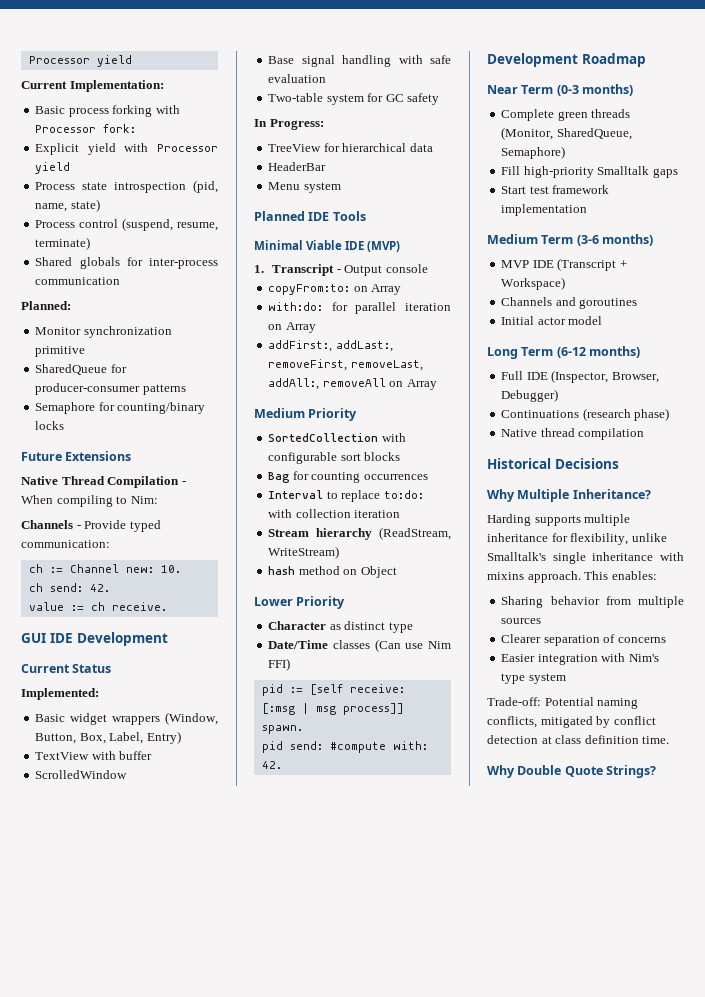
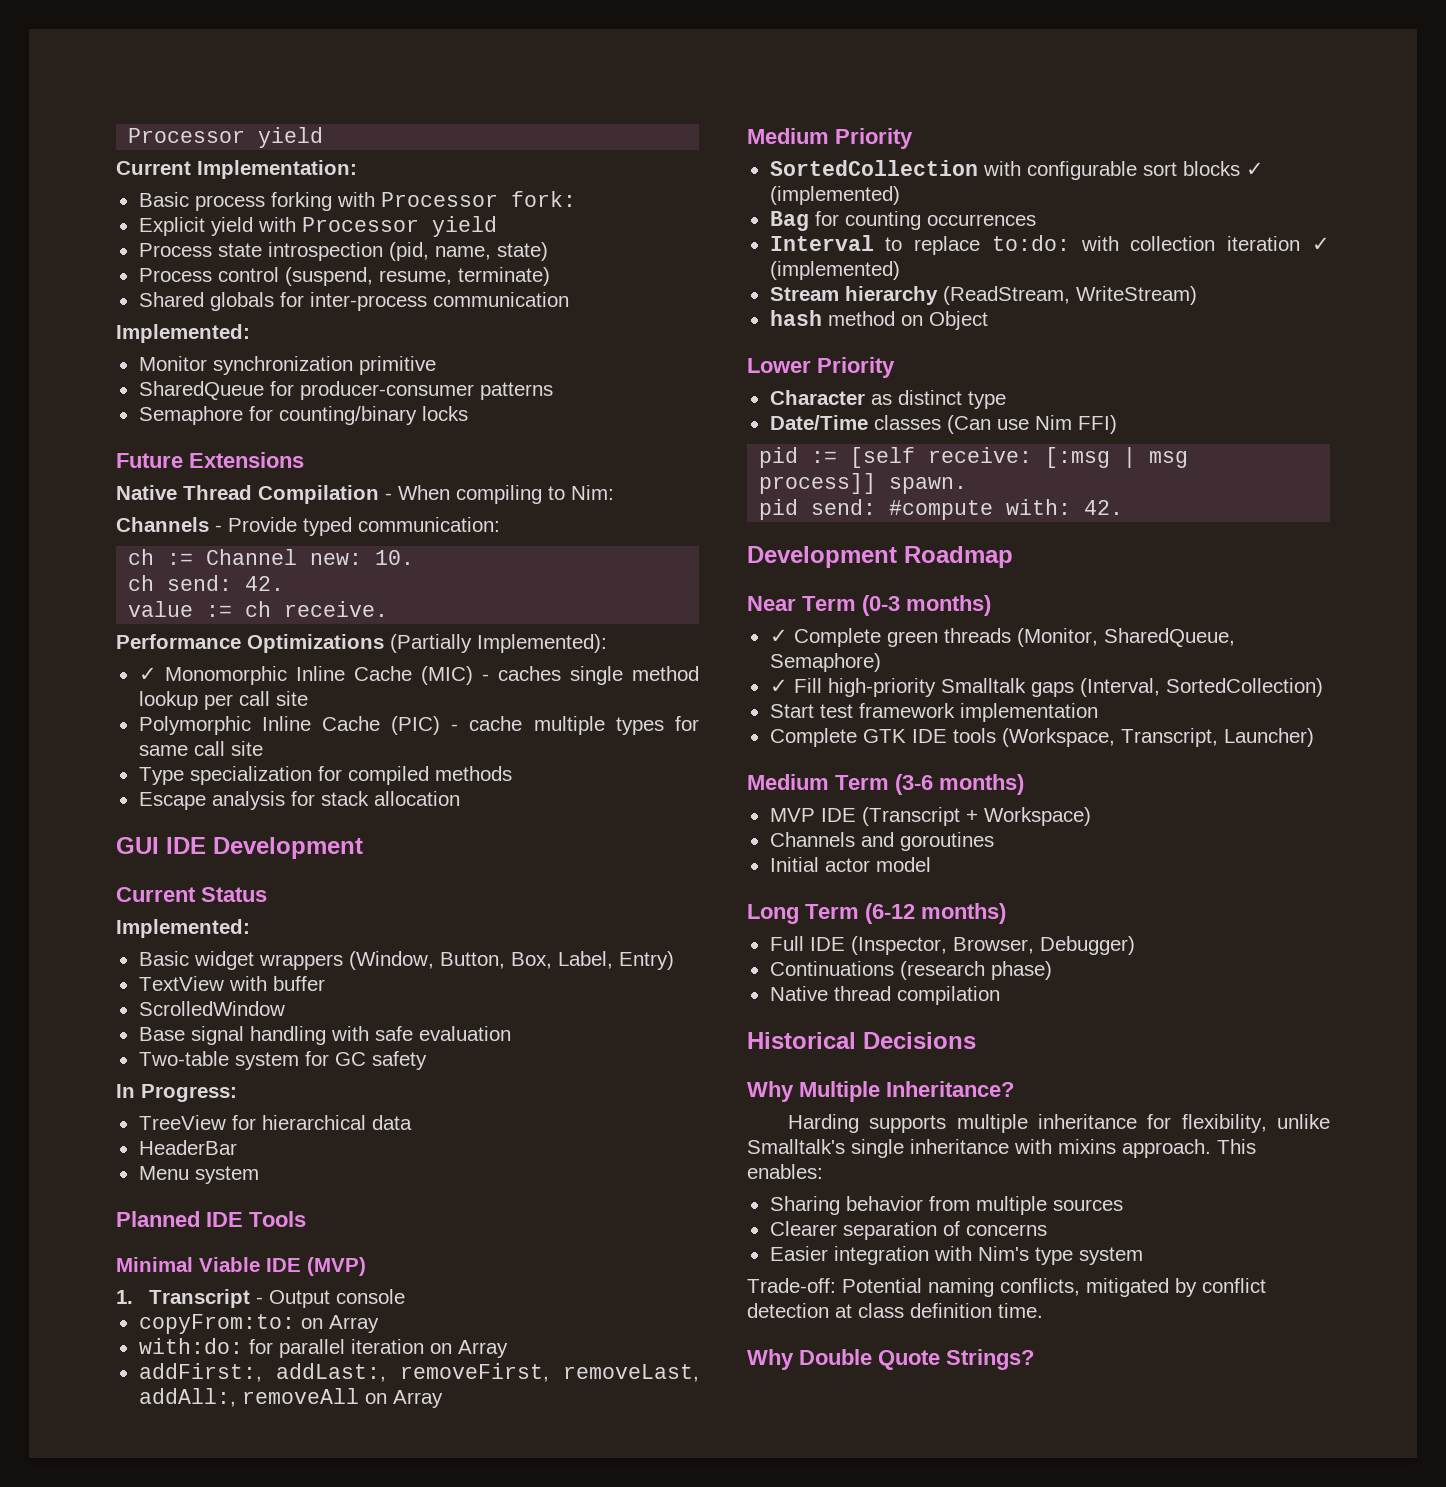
[21,301,71,310] Planned: -> [116,324,250,343] Implemented:
(167, 606) none -> [116,634,607,653] [138,666,699,685] [138,691,308,710] [138,716,699,735] [138,741,263,756] [138,766,512,785] [138,791,460,810] // Performance Optimizations (Partially Implemented): // ✓ Monomorphic Inline Cache (MIC) - caches single method lookup per call site // Polymorphic Inline Cache (PIC) - cache multiple types for same call site // Type specialization for compiled methods // Escape analysis for stack allocation
(401, 456) none -> [1245,162,1264,176] [769,186,900,205] ✓ (implemented)
(401, 514) none -> [1312,237,1330,251] [769,261,900,280] ✓ (implemented)
(634, 90) none -> [769,629,788,643] ✓
(566, 152) none -> [769,679,788,693] ✓
(678, 173) none -> [1079,678,1323,697] (Interval, SortedCollection)
(588, 210) none -> [769,728,1314,747] // Complete GTK IDE tools (Workspace, Transcript, Launcher)

